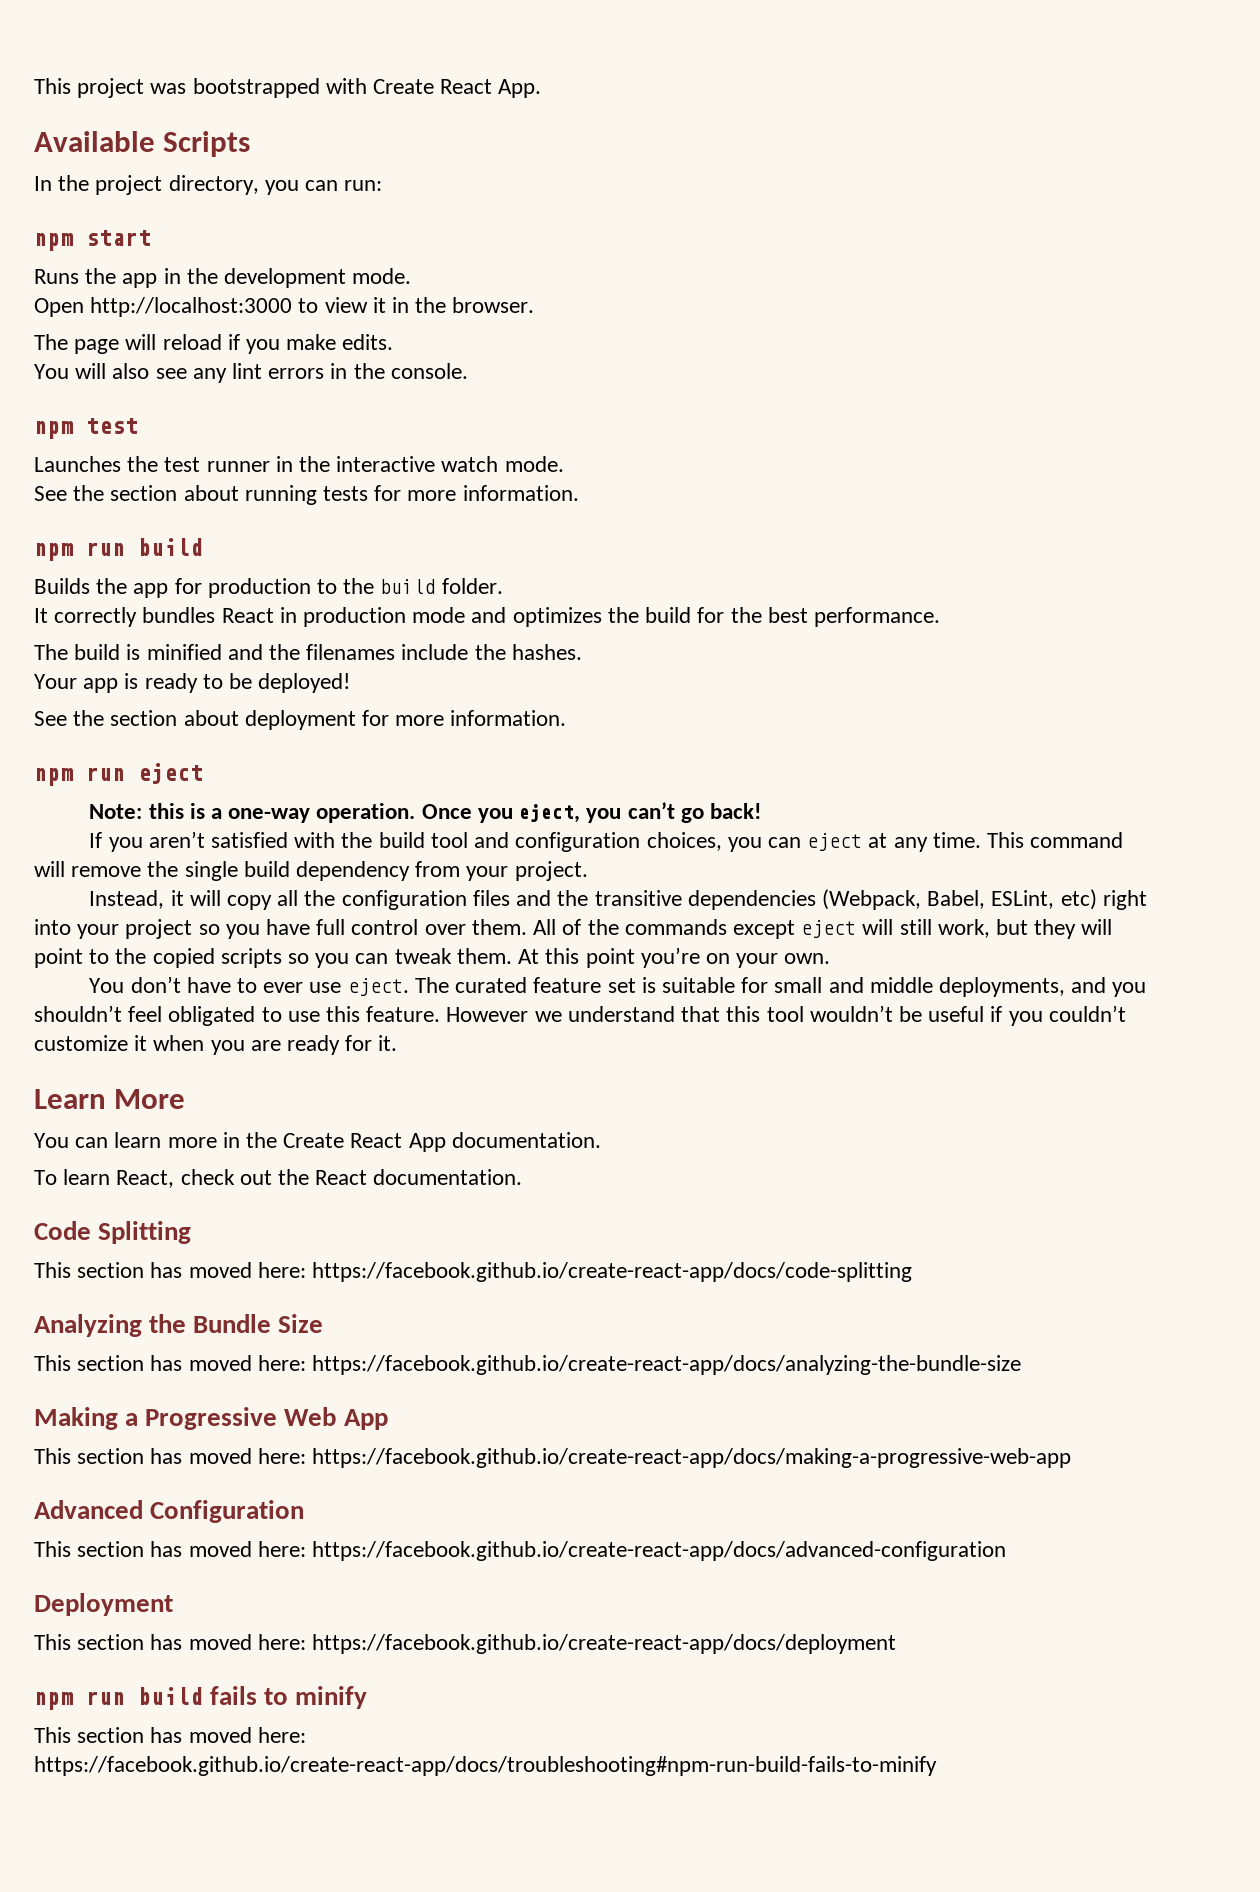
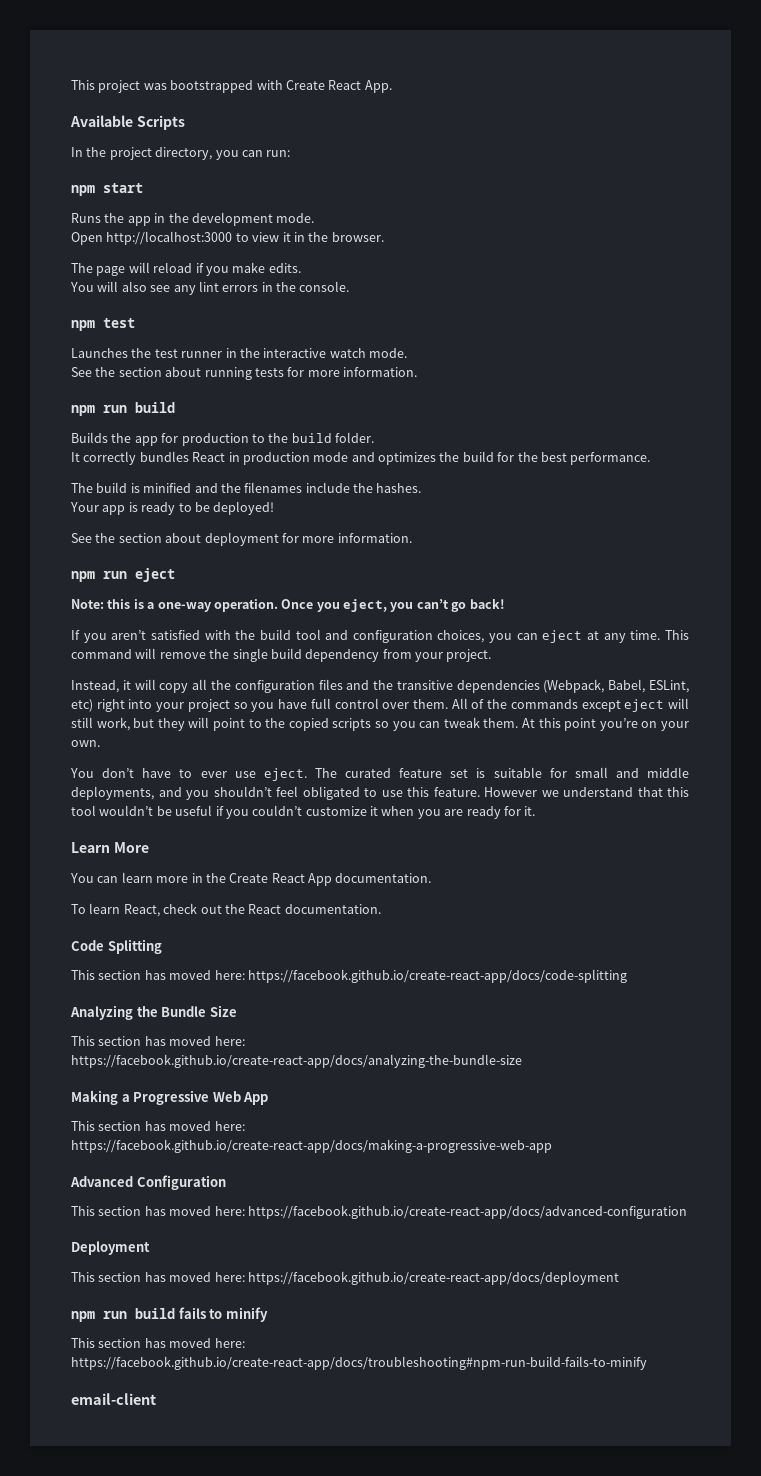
(937, 1766) none -> [71,1393,156,1405] // email-client

